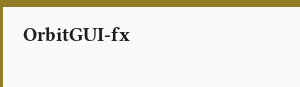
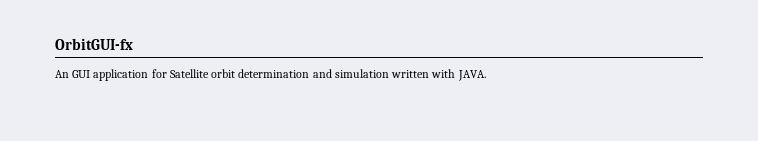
(130, 34) none -> [55,69,486,81] // An GUI application for Satellite orbit determination and simulation written with JAVA.

